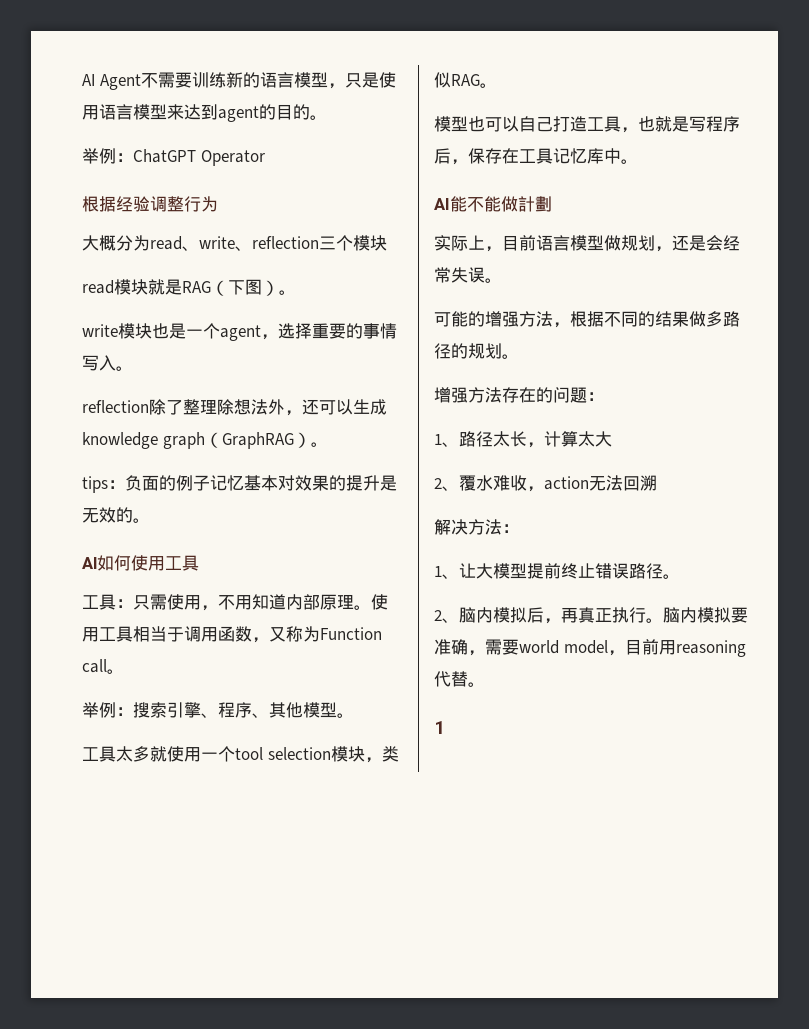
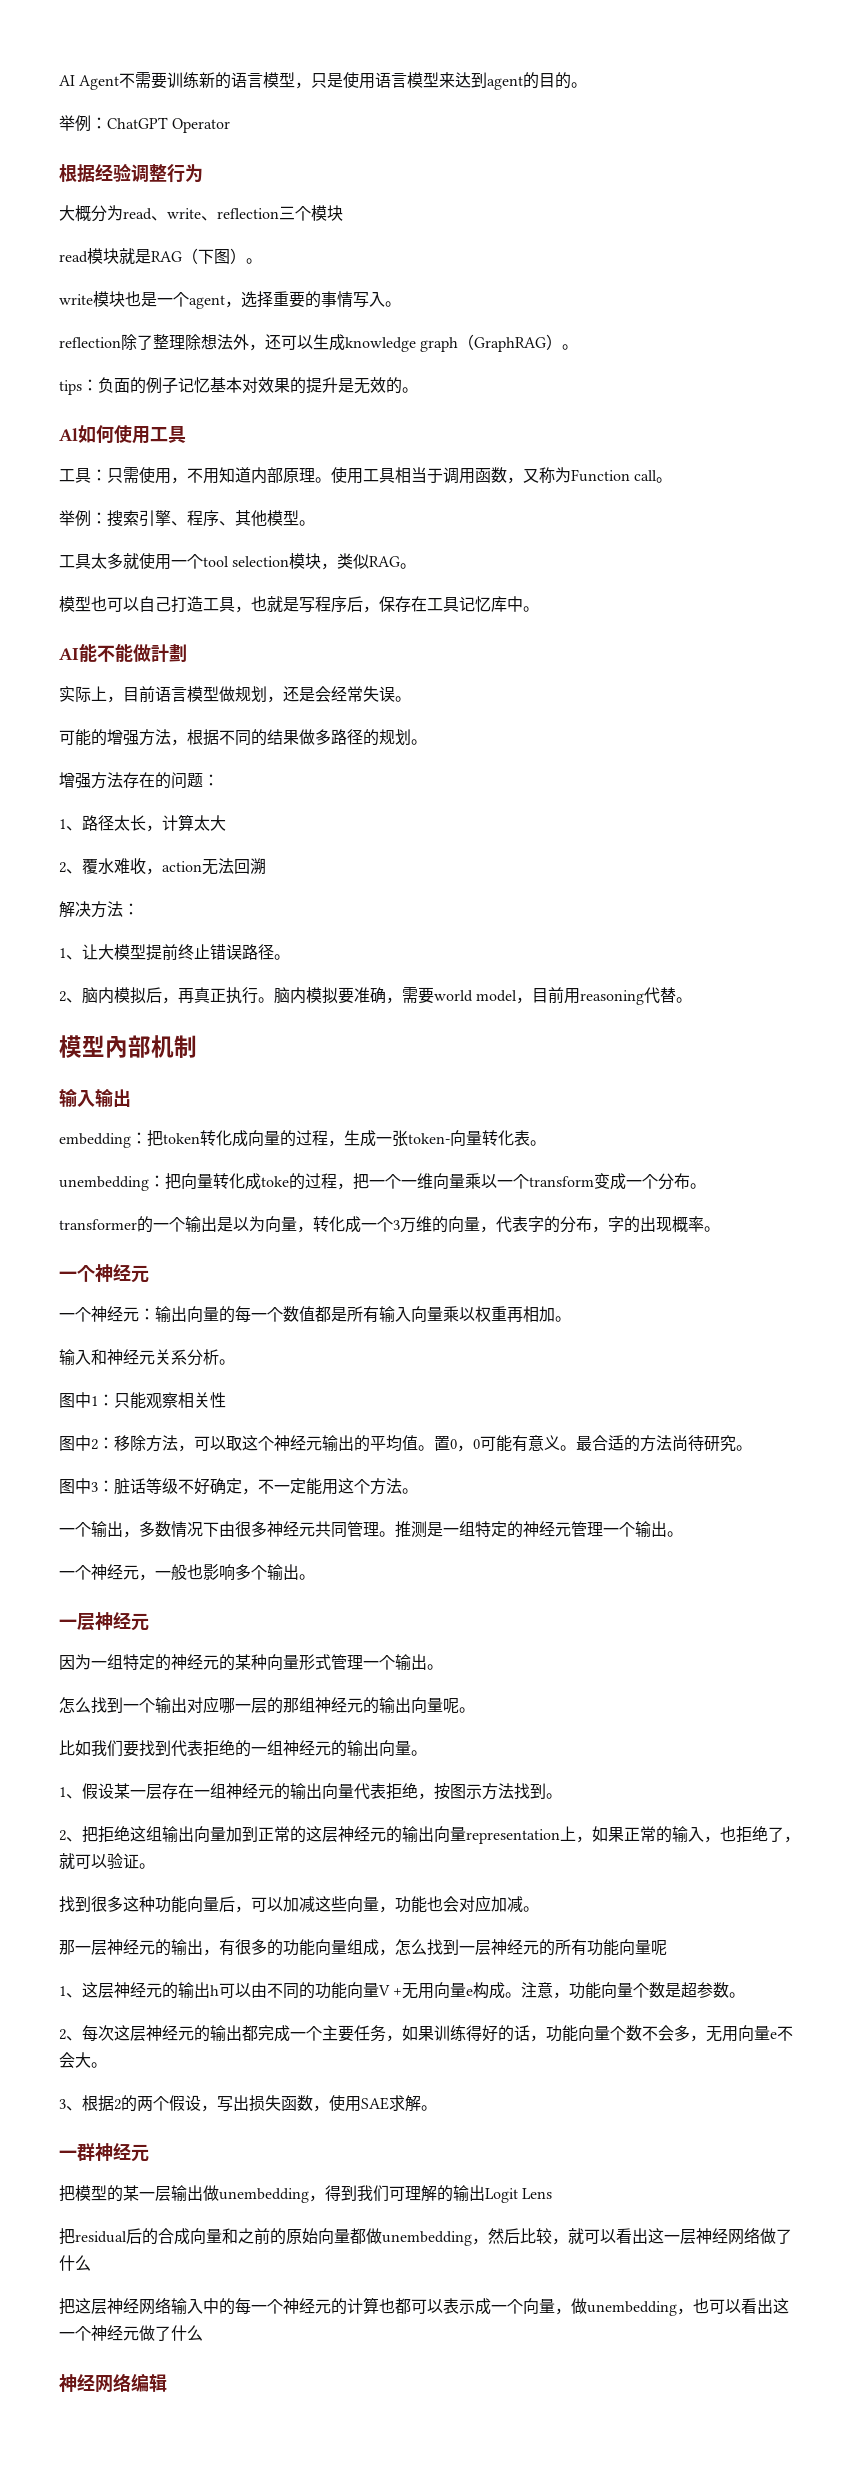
[434,721,445,734] 1 -> [59,1035,197,1058] [59,1088,131,1107] [59,1130,546,1148] [59,1173,706,1191] [59,1216,720,1233] [59,1264,149,1283] [59,1306,571,1323] [59,1349,235,1366] [59,1392,226,1409] [59,1435,752,1452] [59,1478,418,1495] [59,1521,683,1538] [59,1564,315,1581] [59,1612,149,1631] [59,1654,443,1671] [59,1696,475,1714] [59,1740,427,1757] [59,1783,562,1800] [59,1826,800,1844] [59,1853,155,1869] [59,1895,539,1913] [59,1939,667,1956] [59,1982,746,1999] [59,2025,793,2042] [59,2052,107,2068] [59,2095,437,2112] [59,2143,149,2162] [59,2185,553,2203] [59,2227,792,2246] [59,2255,91,2271] [59,2297,789,2316] [59,2325,203,2341] [59,2373,167,2393] 模型內部机制 // 输入输出 // embedding：把token转化成向量的过程，生成一张token-向量转化表。 // unembedding：把向量转化成toke的过程，把一个一维向量乘以一个transform变成一个分布。 // transformer的一个输出是以为向量，转化成一个3万维的向量，代表字的分布，字的出现概率。 // 一个神经元 // 一个神经元：输出向量的每一个数值都是所有输入向量乘以权重再相加。 // 输入和神经元关系分析。 // 图中1：只能观察相关性 // 图中2：移除方法，可以取这个神经元输出的平均值。置0，0可能有意义。最合适的方法尚待研究。 // 图中3：脏话等级不好确定，不一定能用这个方法。 // 一个输出，多数情况下由很多神经元共同管理。推测是一组特定的神经元管理一个输出。 // 一个神经元，一般也影响多个输出。 // 一层神经元 // 因为一组特定的神经元的某种向量形式管理一个输出。 // 怎么找到一个输出对应哪一层的那组神经元的输出向量呢。 // 比如我们要找到代表拒绝的一组神经元的输出向量。 // 1、假设某一层存在一组神经元的输出向量代表拒绝，按图示方法找到。 // 2、把拒绝这组输出向量加到正常的这层神经元的输出向量representation上，如果正常的输入，也拒绝了，就可以验证。 // 找到很多这种功能向量后，可以加减这些向量，功能也会对应加减。 // 那一层神经元的输出，有很多的功能向量组成，怎么找到一层神经元的所有功能向量呢 // 1、这层神经元的输出h可以由不同的功能向量V +无用向量e构成。注意，功能向量个数是超参数。 // 2、每次这层神经元的输出都完成一个主要任务，如果训练得好的话，功能向量个数不会多，无用向量e不会大。 // 3、根据2的两个假设，写出损失函数，使用SAE求解。 // 一群神经元 // 把模型的某一层输出做unembedding，得到我们可理解的输出Logit Lens // 把residual后的合成向量和之前的原始向量都做unembedding，然后比较，就可以看出这一层神经网络做了什么 // 把这层神经网络输入中的每一个神经元的计算也都可以表示成一个向量，做unembedding，也可以看出这一个神经元做了什么 // 神经网络编辑

